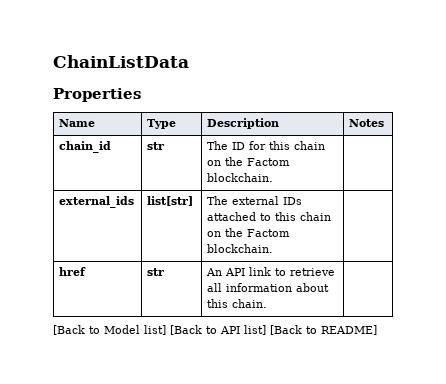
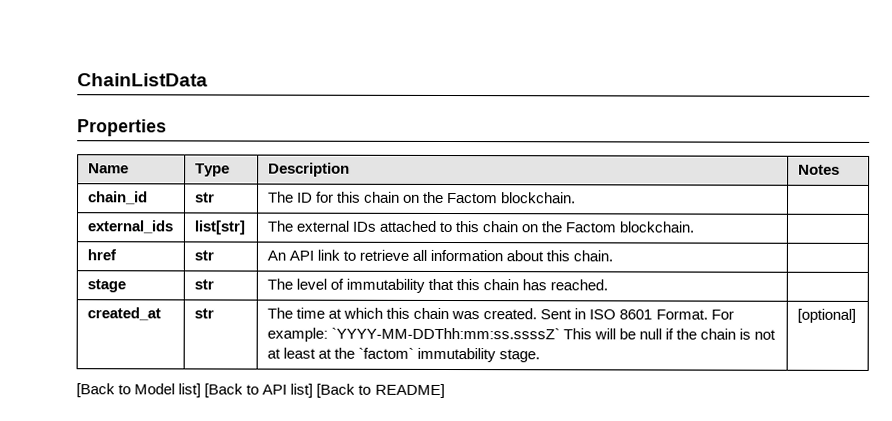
(268, 303) none -> [86,279,126,293] [193,279,214,290] [266,278,609,293] [86,307,161,321] [193,308,214,319] [266,307,734,320] [266,327,777,342] [266,347,541,363] [796,308,856,323] // stage | str | The level of immutability that this chain has reached. | // created_at | str | The time at which this chain was created. Sent in ISO 8601 Format. For example: `YYYY-MM-DDThh:mm:ss.ssssZ` This will be null if the chain is not at least at the `factom` immutability stage. | [optional]

